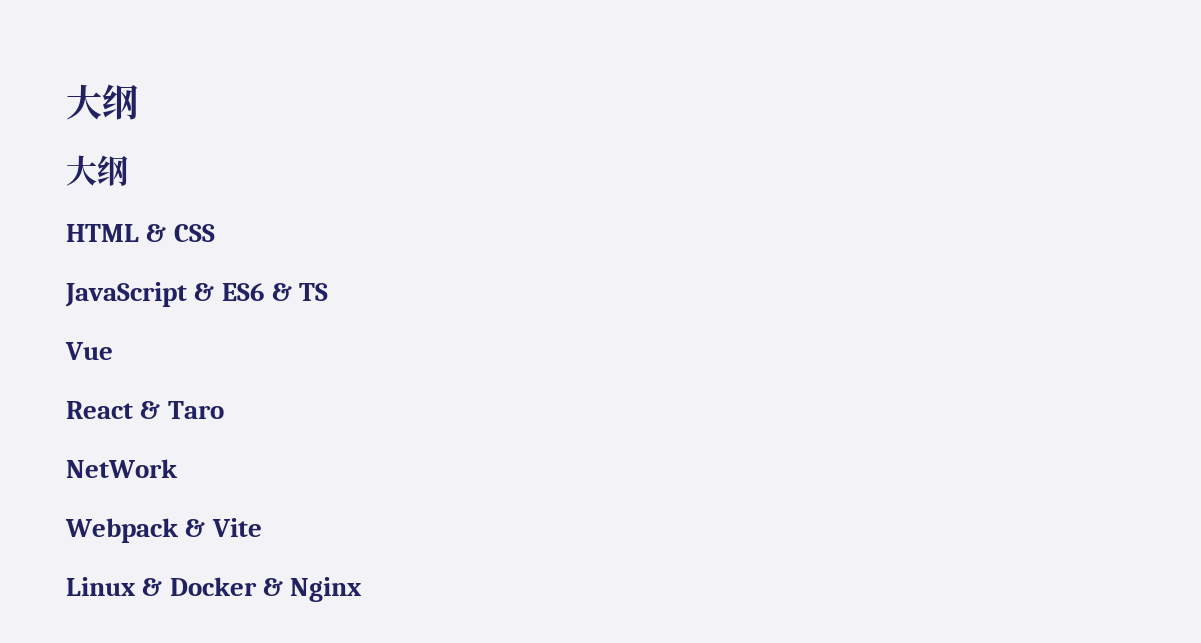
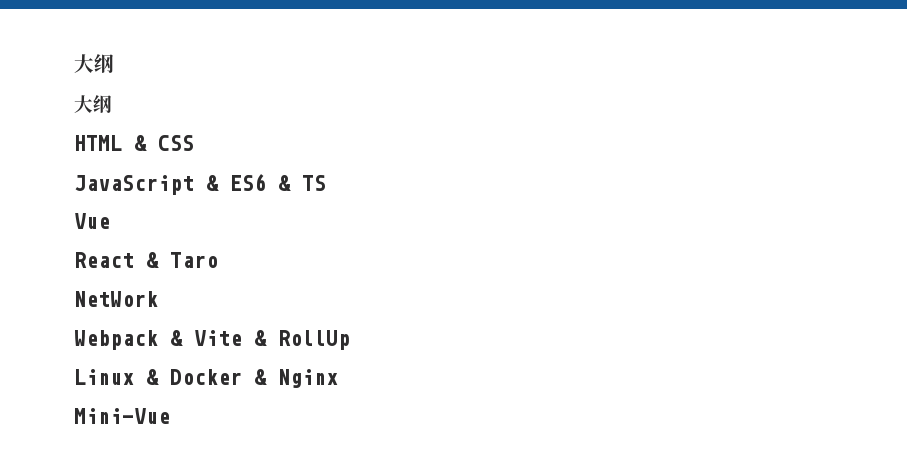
(262, 527) none -> [254,330,350,350] & RollUp
(362, 589) none -> [74,408,170,424] // Mini-Vue

